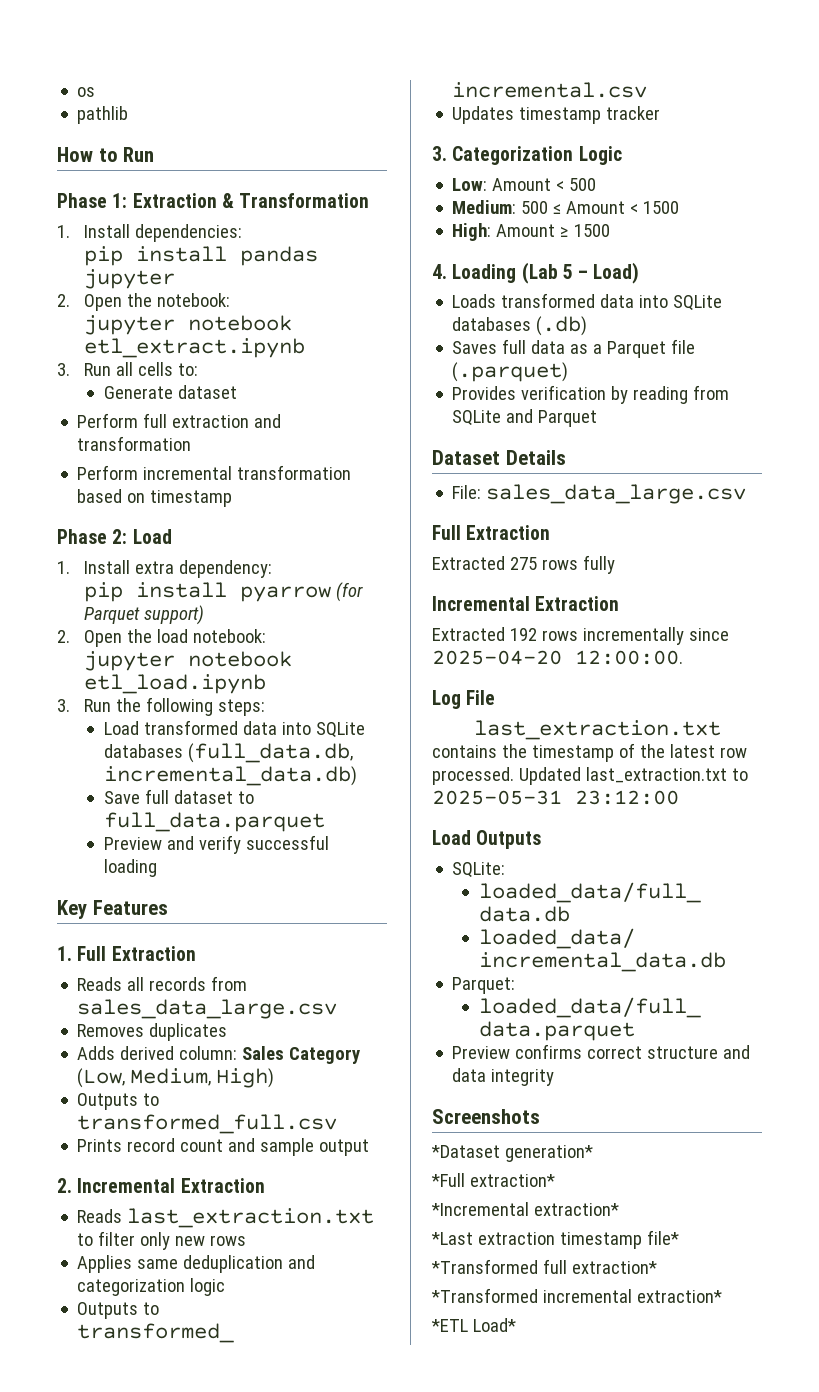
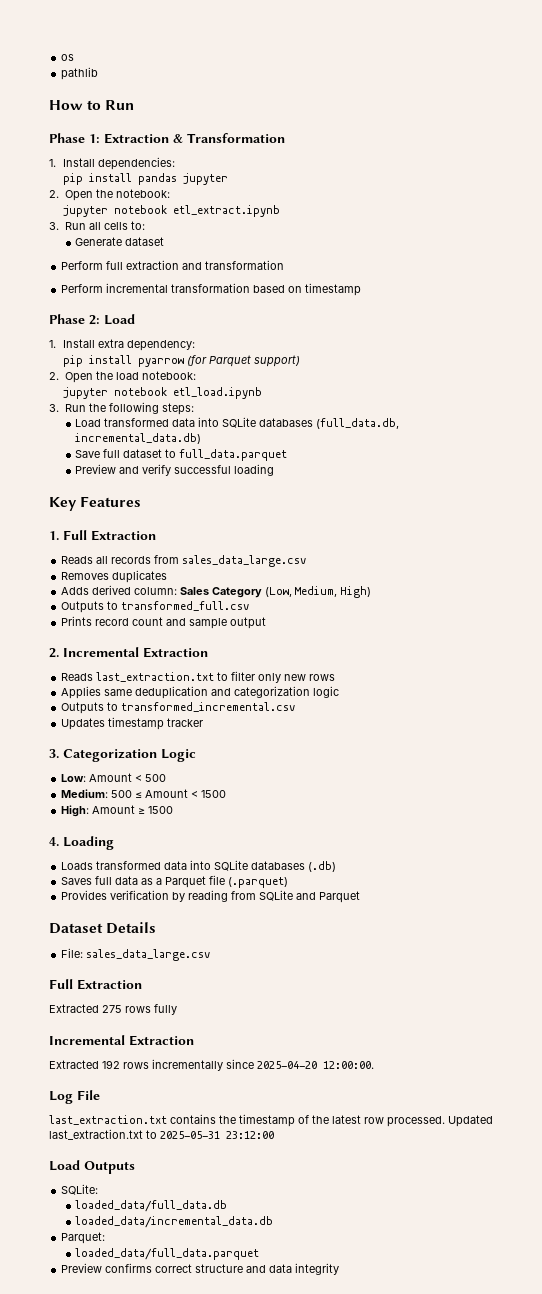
[521,262,640,284] (Lab 5 – Load) -> (114, 843) none
[432,1109,540,1124] [431,1145,593,1162] [431,1173,555,1187] [431,1202,619,1216] [431,1230,679,1249] [431,1259,657,1274] [431,1288,722,1303] [431,1318,516,1332] // Screenshots // *Dataset generation* // *Full extraction* // *Incremental extraction* // *Last extraction timestamp file* // *Transformed full extraction* // *Transformed incremental extraction* // *ETL Load* -> (340, 1269) none

